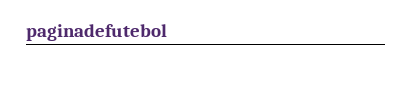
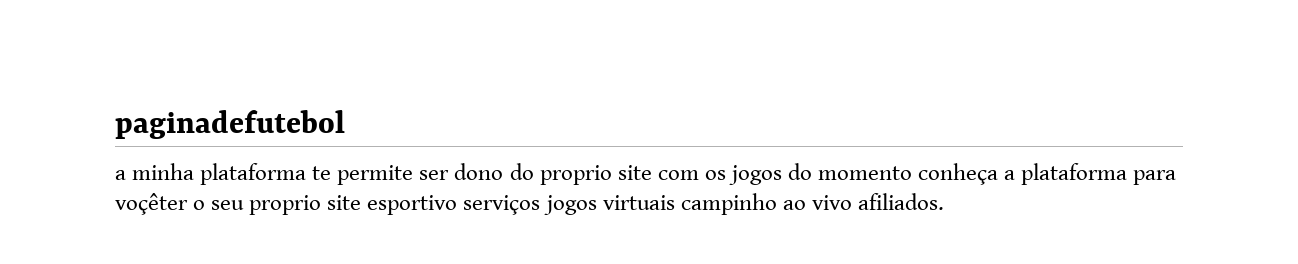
(167, 32) none -> [115,163,1177,185] [115,193,944,215] // a minha plataforma te permite ser dono do proprio site com os jogos do momento conheça a plataforma para voçêter o seu proprio site esportivo serviços jogos virtuais campinho ao vivo afiliados.

